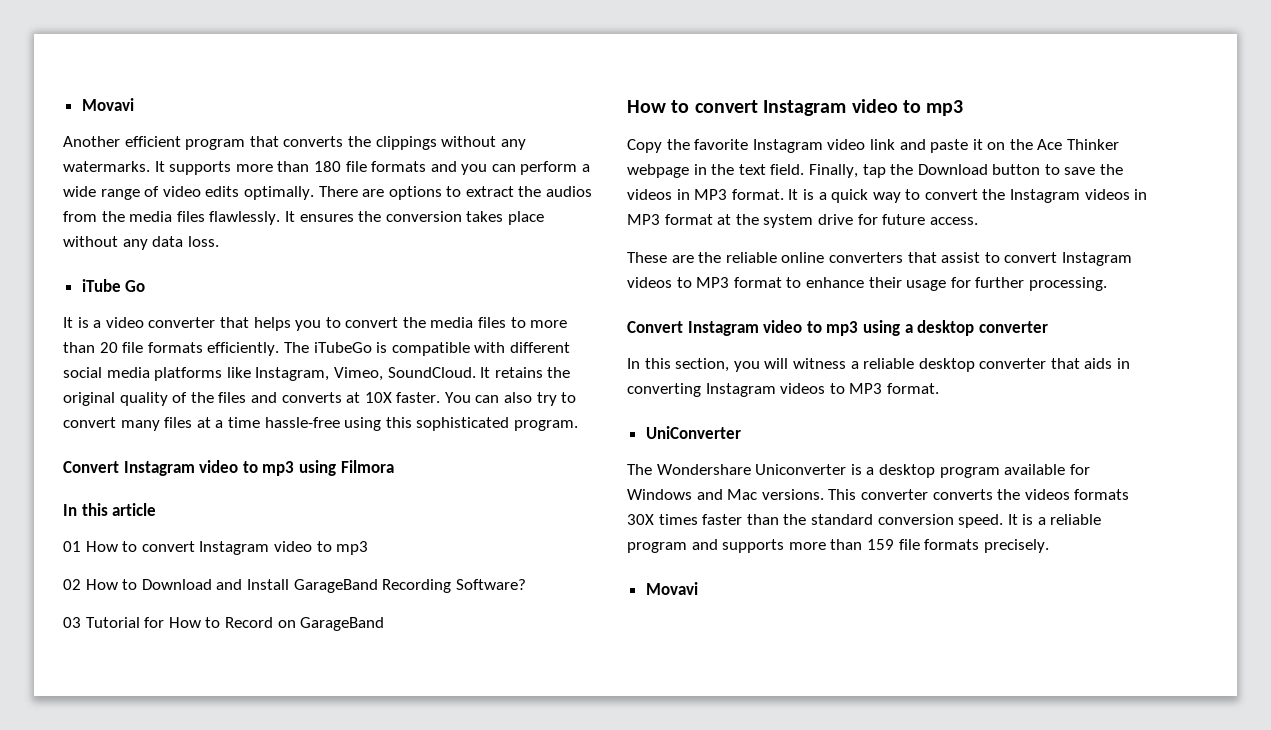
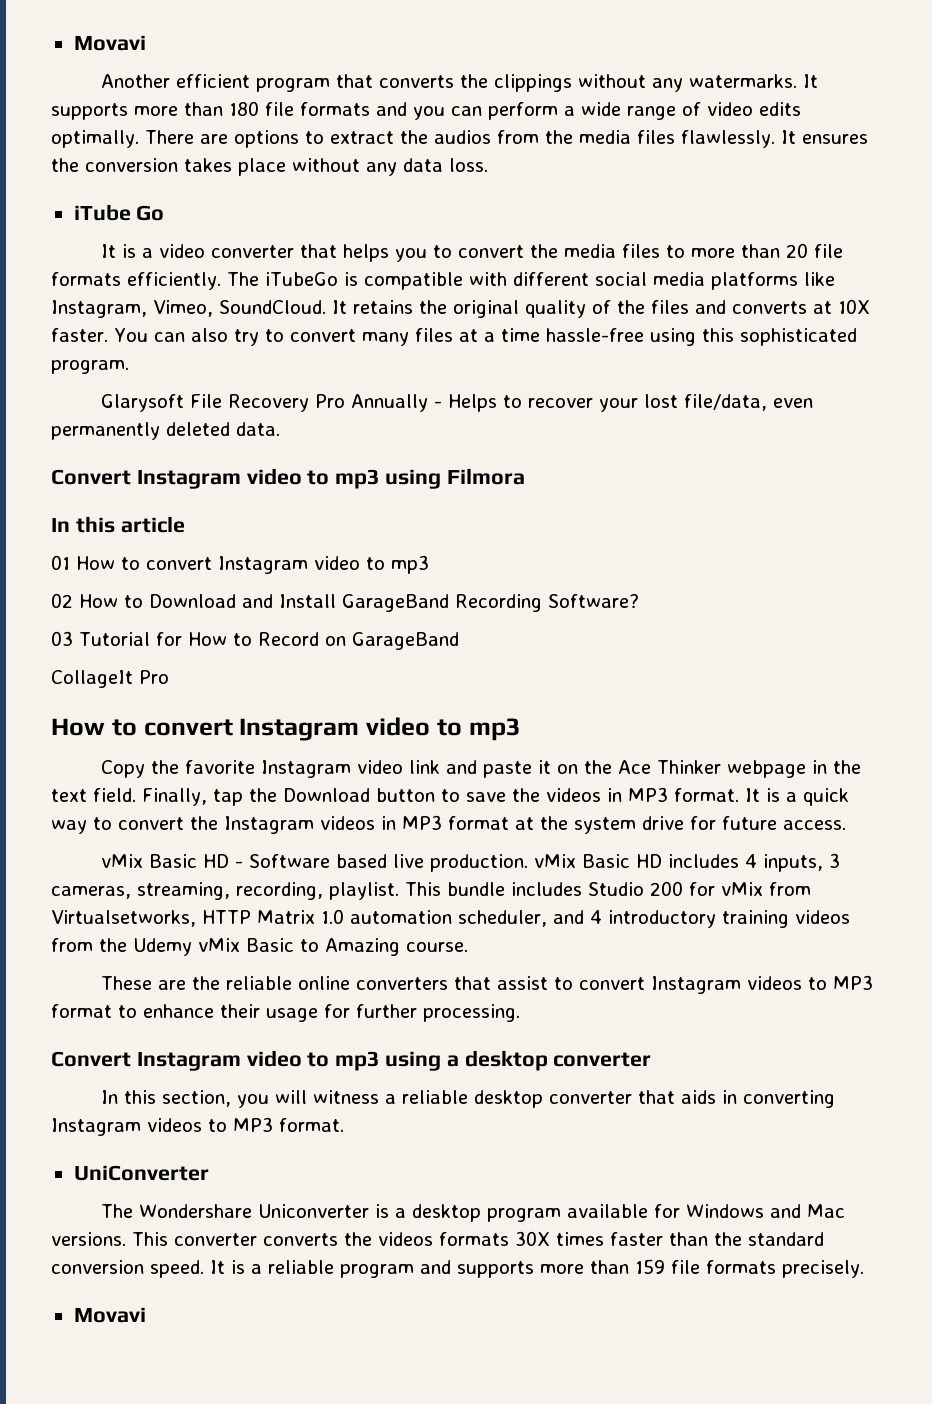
(578, 425) none -> [100,394,813,412] [51,422,280,440] // Glarysoft File Recovery Pro Annually - Helps to recover your lost file/data, even permanently deleted data.
(385, 624) none -> [51,670,169,688] // CollageIt Pro
(978, 221) none -> [100,853,840,872] [51,881,811,900] [51,909,850,928] [51,938,468,956] // vMix Basic HD - Software based live production. vMix Basic HD includes 4 inputs, 3 cameras, streaming, recording, playlist. This bundle includes Studio 200 for vMix from Virtualsetworks, HTTP Matrix 1.0 automation scheduler, and 4 introductory training videos from the Udemy vMix Basic to Amazing course.

